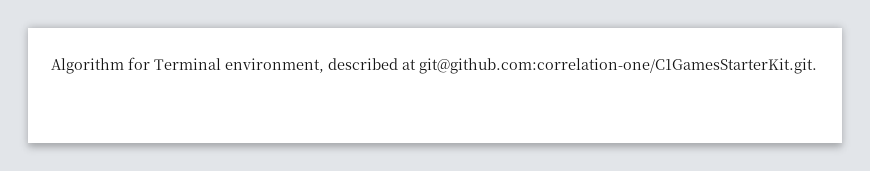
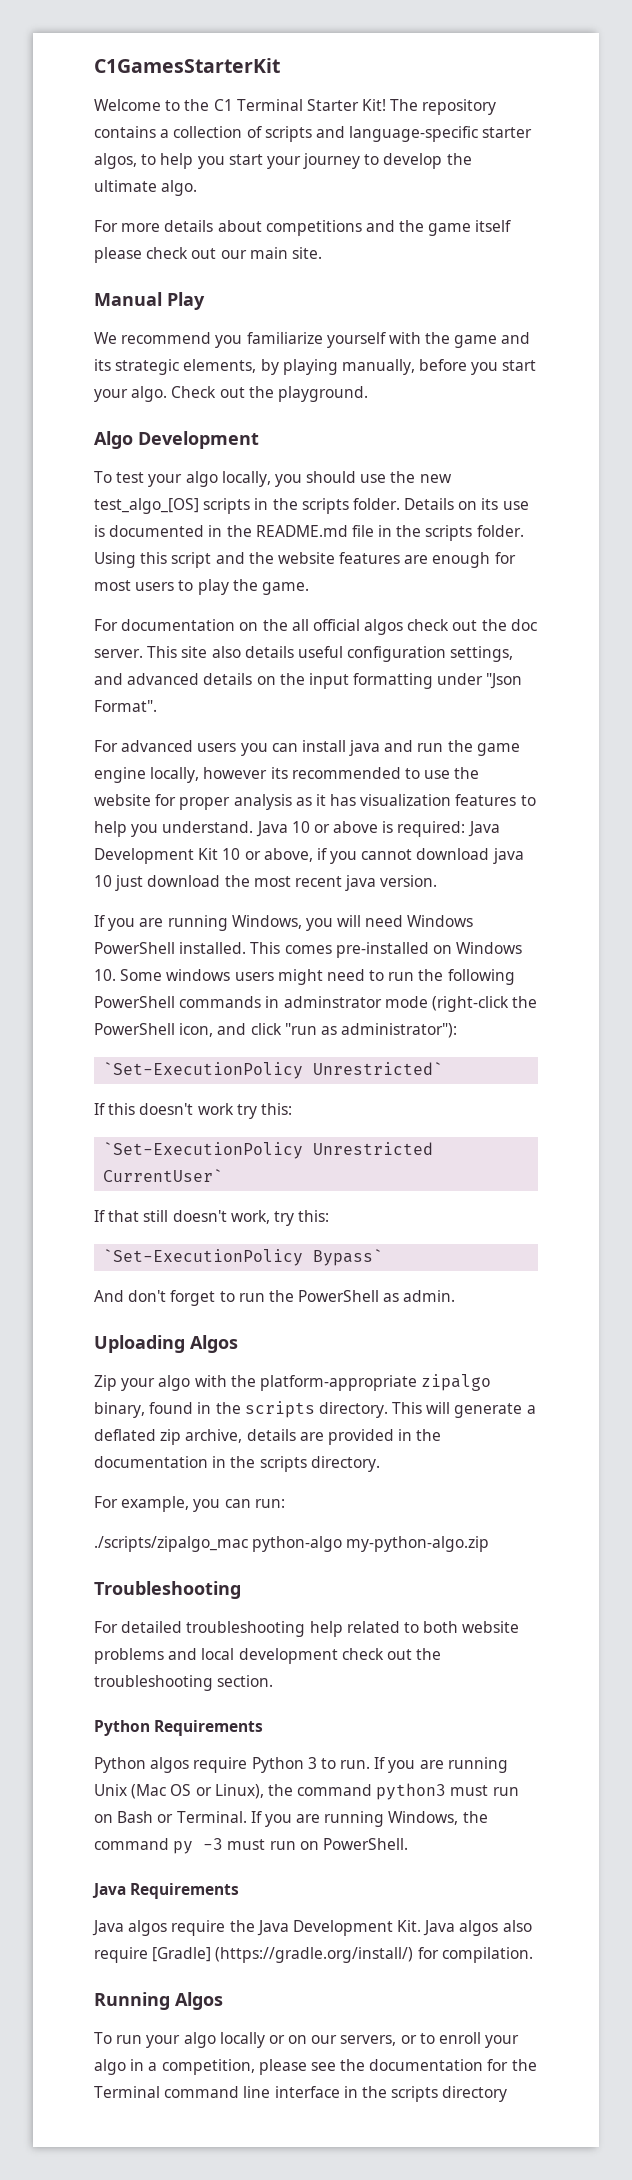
[51,57,817,74] Algorithm for Terminal environment, described at git@github.com:correlation-one/C1GamesStarterKit.git. -> [94,58,280,73] [94,99,497,115] [94,126,533,142] [94,153,472,169] [94,180,198,196] [94,220,512,236] [94,247,322,263] [94,292,205,310] [94,332,531,348] [94,359,537,375] [94,386,368,402] [94,431,259,449] [94,471,452,487] [94,498,529,514] [94,525,524,541] [94,552,516,568] [94,579,309,595] [94,619,537,635] [94,646,514,662] [94,673,523,689] [94,700,157,712] [94,740,520,756] [94,767,480,783] [94,794,536,810] [94,821,500,837] [94,848,524,864] [94,875,438,891] [94,915,474,931] [94,942,523,958] [94,969,515,985] [94,996,538,1012] [94,1023,458,1038] [103,1062,444,1079] [94,1103,292,1119] [103,1142,434,1159] [103,1169,224,1182] [94,1210,330,1226] [103,1249,384,1266] [94,1290,456,1306] [94,1335,238,1353] [94,1374,492,1391] [94,1401,536,1418] [94,1429,442,1445] [94,1456,380,1472] [94,1496,285,1512] [94,1536,490,1552] [94,1581,241,1599] [94,1621,520,1637] [94,1648,442,1664] [94,1675,274,1691] [94,1720,264,1736] [94,1757,508,1773] [94,1783,519,1800] [94,1811,488,1827] [94,1838,408,1854] [92,1883,240,1899] [92,1920,532,1936] [94,1947,533,1963] [94,1992,223,2010] [94,2032,520,2048] [94,2059,537,2075] [94,2086,508,2102] C1GamesStarterKit // Welcome to the C1 Terminal Starter Kit! The repository contains a collection of scripts and language-specific starter algos, to help you start your journey to develop the ultimate algo. // For more details about competitions and the game itself please check out our main site. // Manual Play // We recommend you familiarize yourself with the game and its strategic elements, by playing manually, before you start your algo. Check out the playground. // Algo Development // To test your algo locally, you should use the new test_algo_[OS] scripts in the scripts folder. Details on its use is documented in the README.md file in the scripts folder. Using this script and the website features are enough for most users to play the game. // For documentation on the all official algos check out the doc server. This site also details useful configuration settings, and advanced details on the input formatting under "Json Format". // For advanced users you can install java and run the game engine locally, however its recommended to use the website for proper analysis as it has visualization features to help you understand. Java 10 or above is required: Java Development Kit 10 or above, if you cannot download java 10 just download the most recent java version. // If you are running Windows, you will need Windows PowerShell installed. This comes pre-installed on Windows 10. Some windows users might need to run the following PowerShell commands in adminstrator mode (right-click the PowerShell icon, and click "run as administrator"): // `Set-ExecutionPolicy Unrestricted` // If this doesn't work try this: // `Set-ExecutionPolicy Unrestricted CurrentUser` // If that still doesn't work, try this: // `Set-ExecutionPolicy Bypass` // And don't forget to run the PowerShell as admin. // Uploading Algos // Zip your algo with the platform-appropriate zipalgo binary, found in the scripts directory. This will generate a deflated zip archive, details are provided in the documentation in the scripts directory. // For example, you can run: // ./scripts/zipalgo_mac python-algo my-python-algo.zip // Troubleshooting // For detailed troubleshooting help related to both website problems and local development check out the troubleshooting section. // Python Requirements // Python algos require Python 3 to run. If you are running Unix (Mac OS or Linux), the command python3 must run on Bash or Terminal. If you are running Windows, the command py -3 must run on PowerShell. // Java Requirements // Java algos require the Java Development Kit. Java algos also require [Gradle] (https://gradle.org/install/) for compilation. // Running Algos // To run your algo locally or on our servers, or to enroll your algo in a competition, please see the documentation for the Terminal command line interface in the scripts directory

